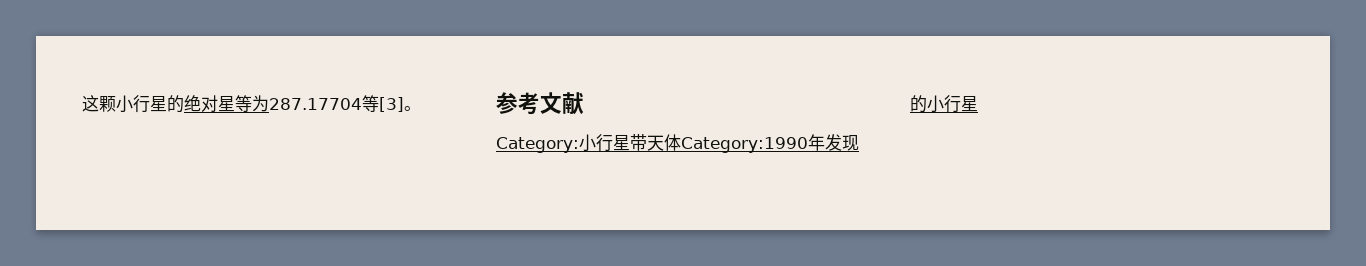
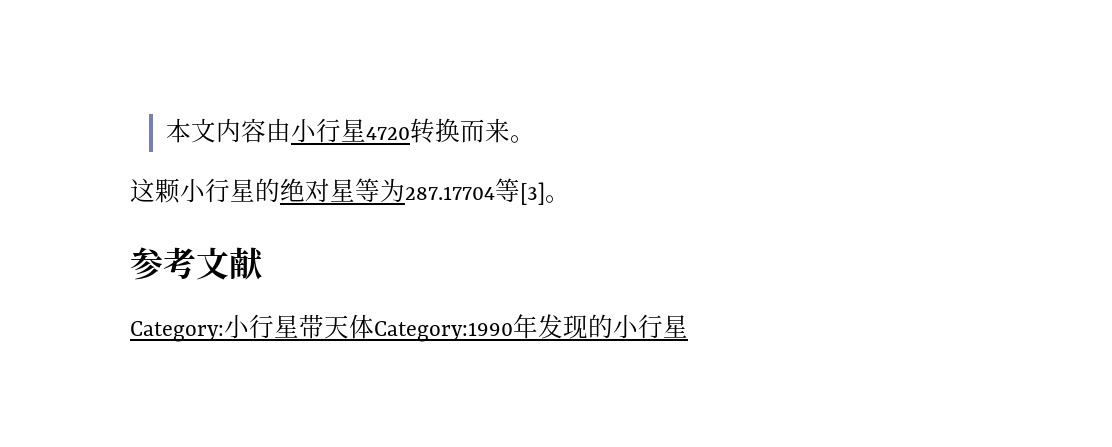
(82, 103) none -> [165,118,535,143] 本文内容由小行星4720转换而来。 //

